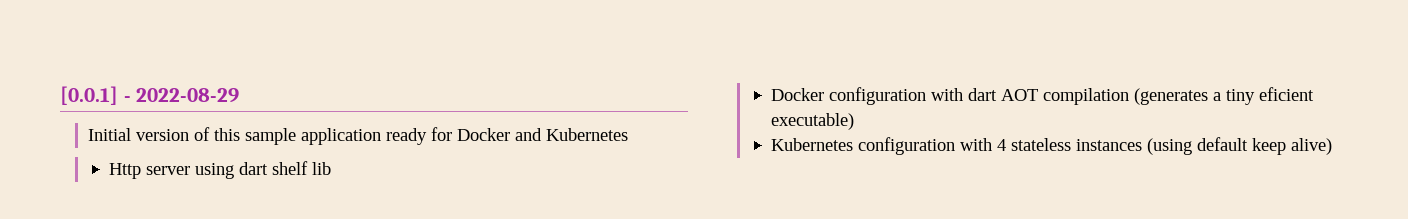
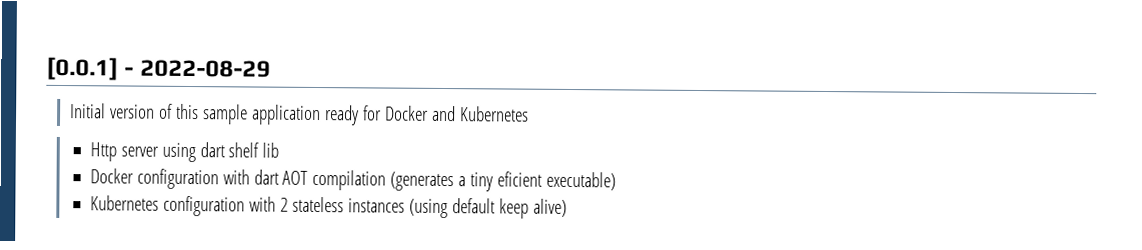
[996,139,1006,151] 4 -> [279,197,289,212] 2

